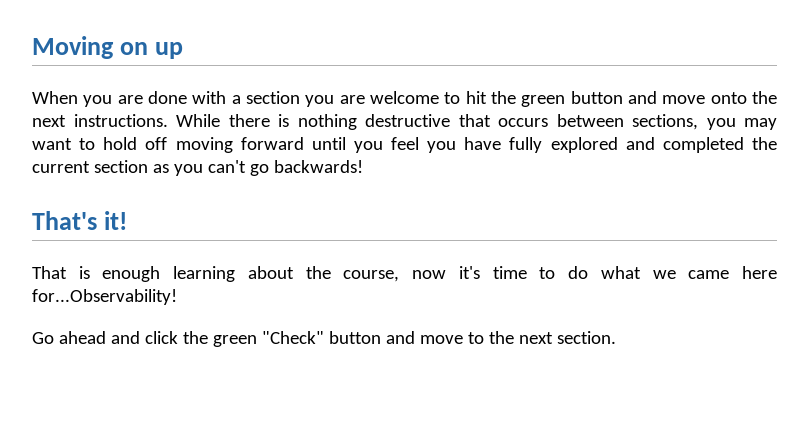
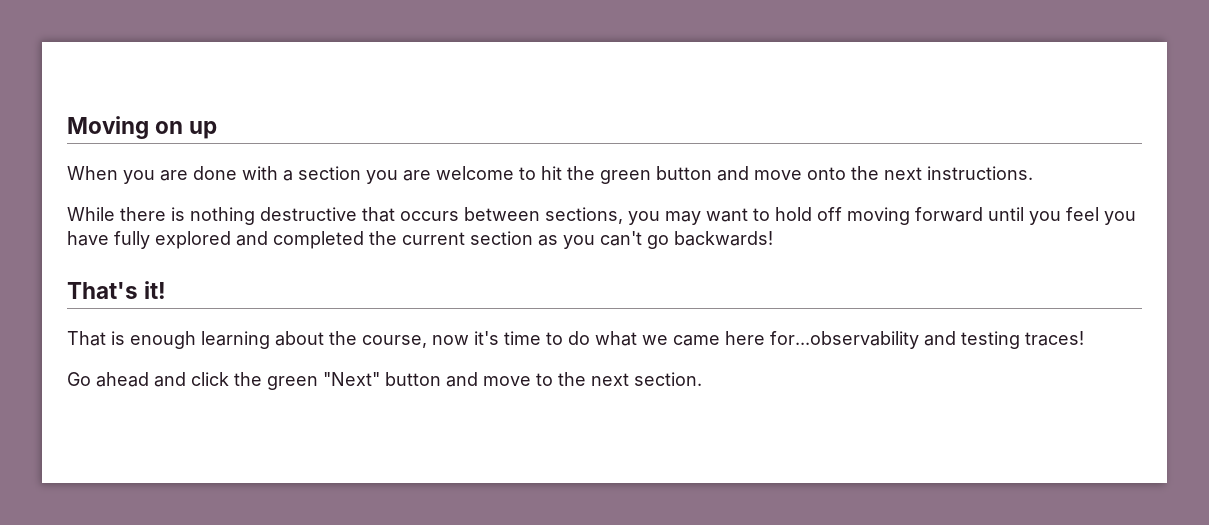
(168, 120) none -> (1033, 173) //
[32,289,177,305] for...Observability! -> [770,331,1084,349] for...observability and testing traces!
[261,331,324,344] "Check" -> [323,372,380,386] "Next"

